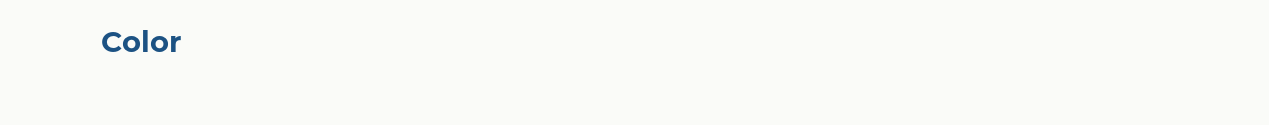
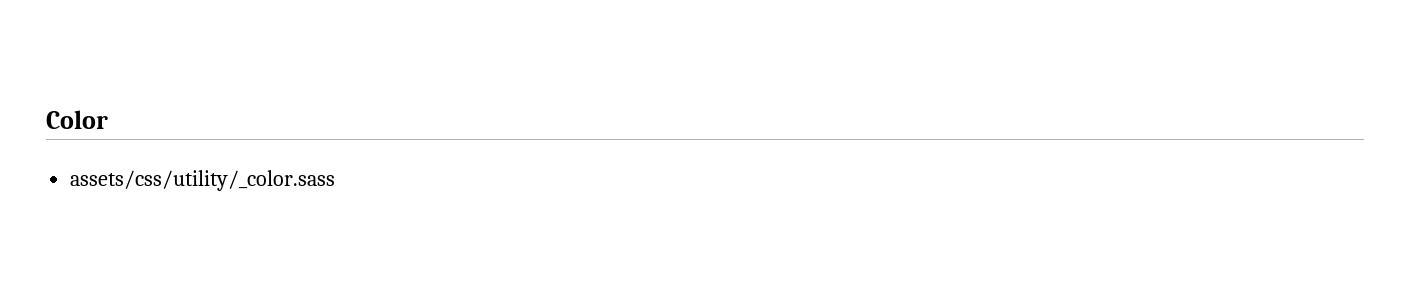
(182, 41) none -> [70,170,336,191] // assets/css/utility/_color.sass

